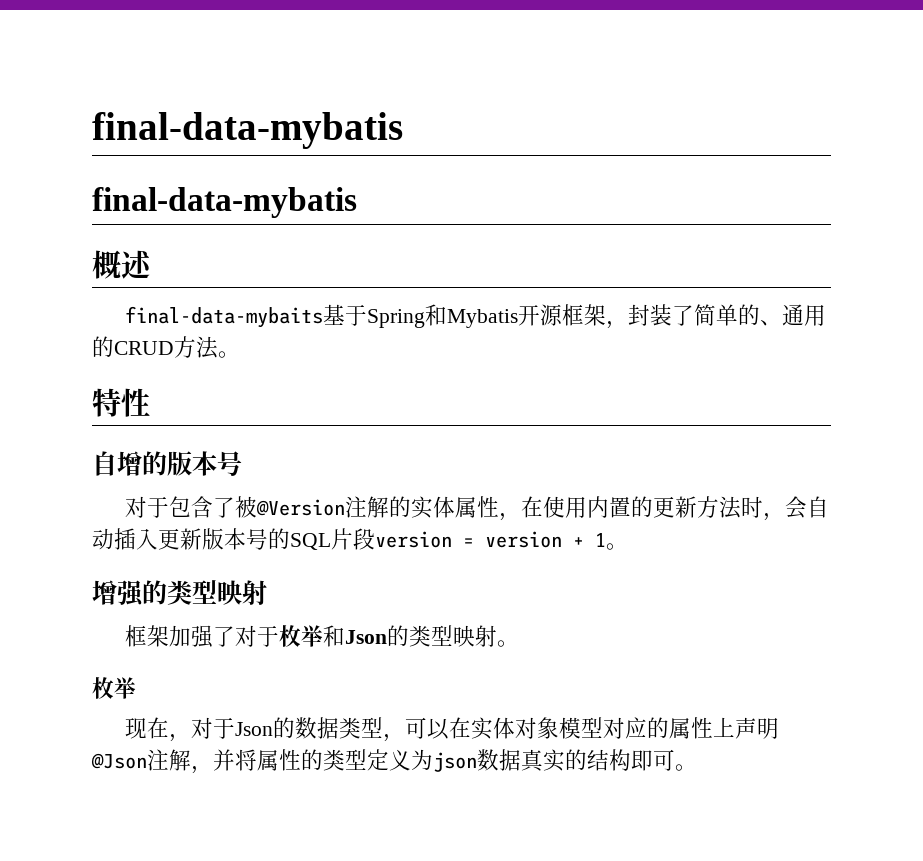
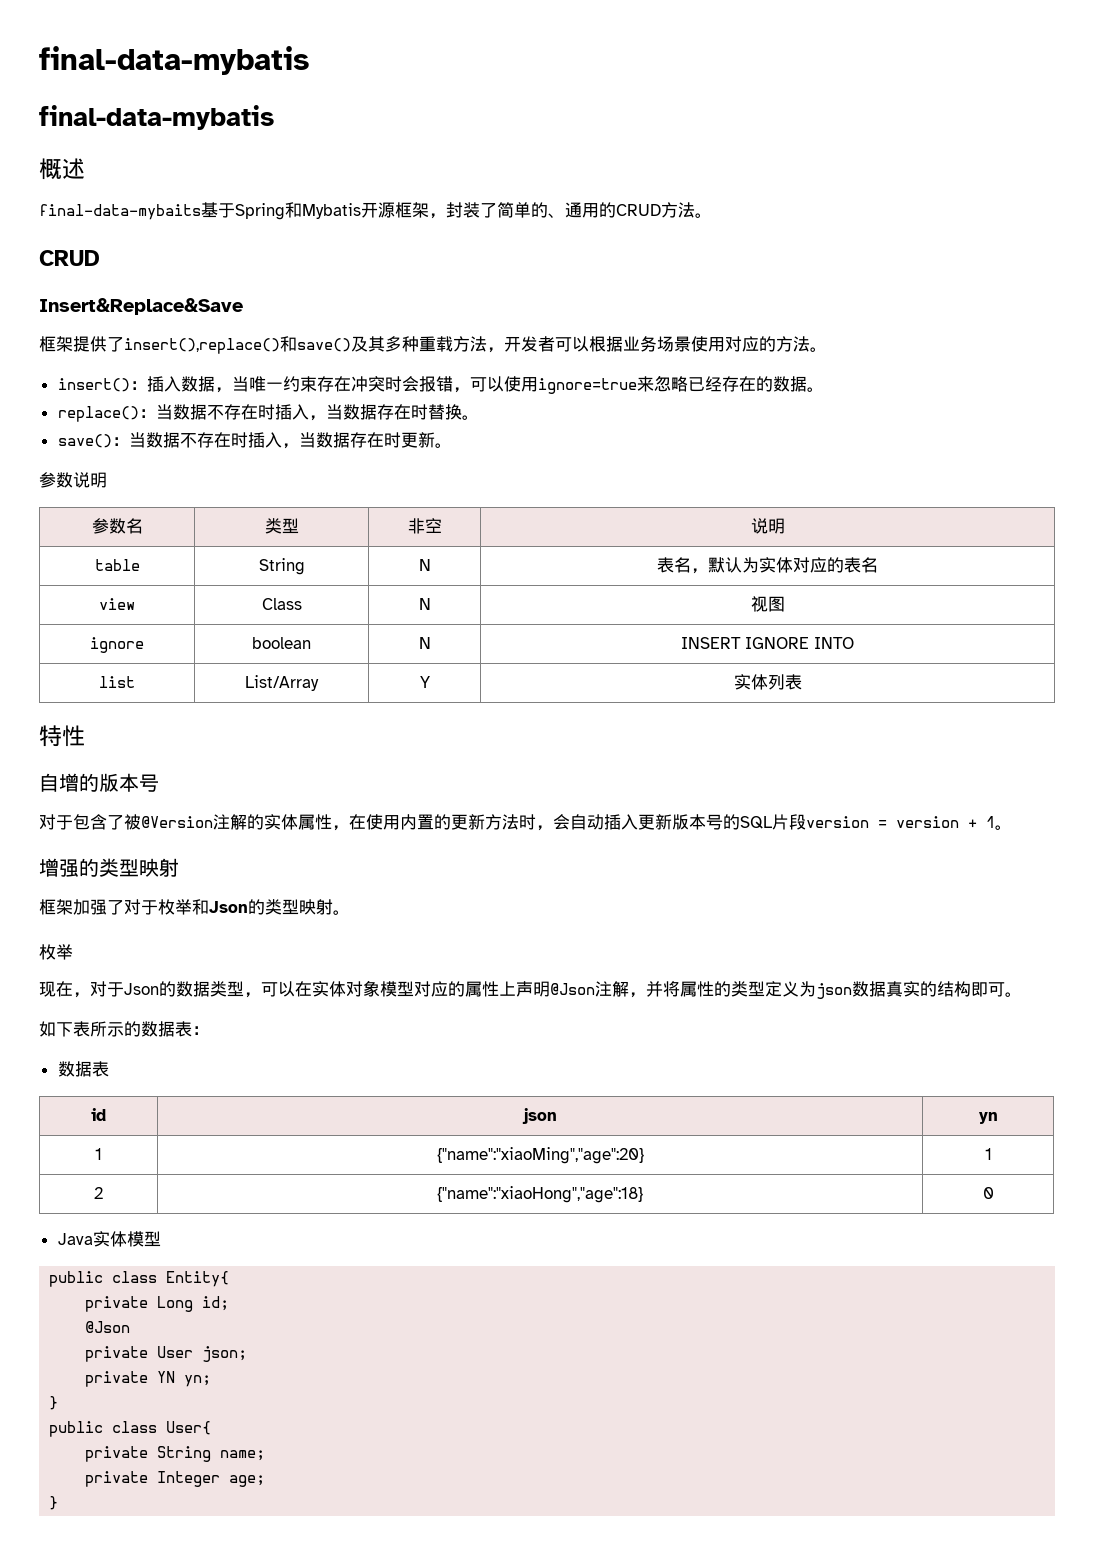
(240, 354) none -> [39,250,100,266] [39,298,243,315] [39,336,827,354] [57,375,824,394] [57,404,479,422] [57,432,452,449] [39,472,107,488] [91,518,143,534] [264,518,299,534] [407,518,442,534] [750,518,785,534] [94,559,140,571] [258,558,305,575] [418,559,431,571] [657,557,878,574] [99,598,135,610] [261,598,302,610] [418,598,431,610] [750,596,785,612] [90,637,144,653] [252,637,311,649] [418,637,431,649] [681,637,854,649] [99,676,135,688] [245,675,319,691] [419,676,430,688] [733,674,802,690] // CRUD // Insert&Replace&Save // 框架提供了insert(),replace()和save()及其多种重载方法，开发者可以根据业务场景使用对应的方法。 // insert()：插入数据，当唯一约束存在冲突时会报错，可以使用ignore=true来忽略已经存在的数据。 // replace()：当数据不存在时插入，当数据存在时替换。 // save()：当数据不存在时插入，当数据存在时更新。 // 参数说明 // 参数名 | 类型 | 非空 | 说明 // table | String | N | 表名，默认为实体对应的表名 // view | Class | N | 视图 // ignore | boolean | N | INSERT IGNORE INTO // list | List/Array | Y | 实体列表
(697, 767) none -> [39,1021,209,1037] [57,1061,109,1077] [91,1108,106,1121] [521,1108,557,1124] [978,1112,998,1124] [95,1148,102,1160] [436,1147,644,1164] [984,1148,992,1160] [94,1187,103,1199] [437,1186,643,1203] [982,1187,994,1199] [57,1231,161,1247] [49,1271,230,1287] [85,1296,230,1312] [85,1321,131,1333] [85,1346,248,1362] [85,1371,212,1387] [49,1396,59,1410] [49,1421,212,1437] [85,1446,266,1462] [85,1471,266,1487] [49,1496,59,1510] // 如下表所示的数据表： // 数据表 // id | json | yn // 1 | {"name":"xiaoMing","age":20} | 1 // 2 | {"name":"xiaoHong","age":18} | 0 // Java实体模型 // public class Entity{ // private Long id; // @Json // private User json; // private YN yn; // } // public class User{ // private String name; // private Integer age; // }

